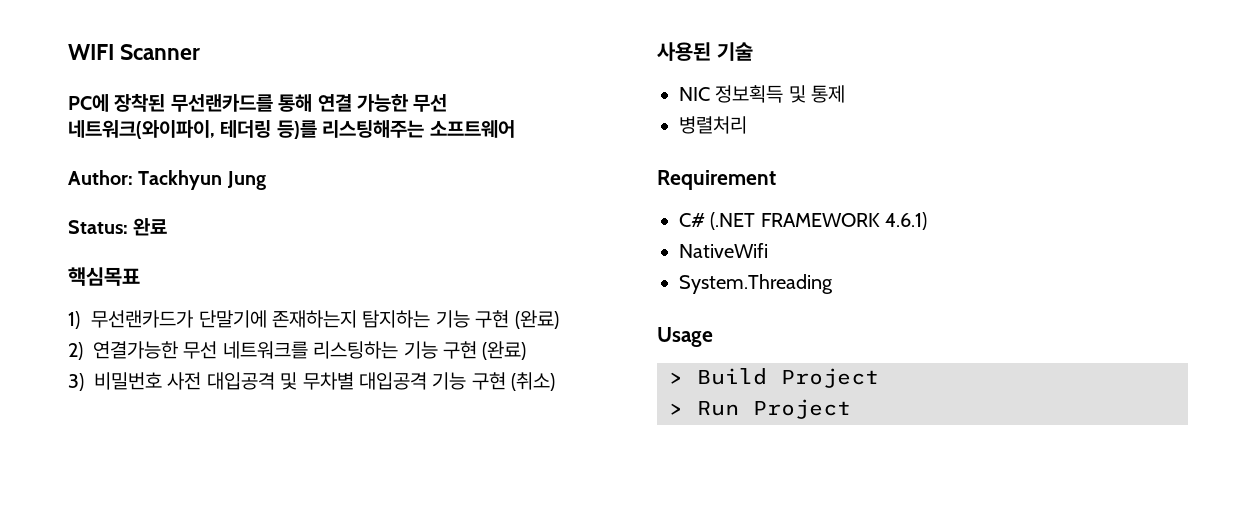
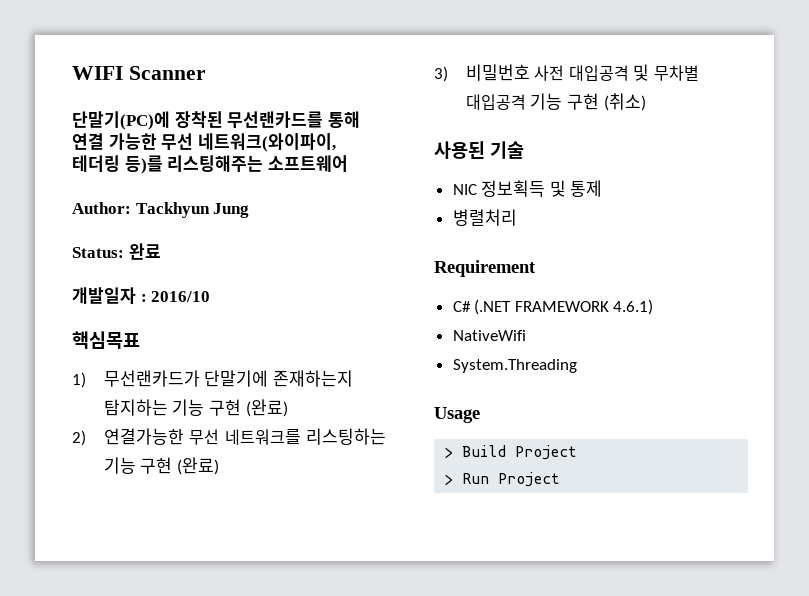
[68,94,109,112] PC에 -> [72,111,170,130] 단말기(PC)에
(168, 227) none -> [72,287,211,304] // 개발일자 : 2016/10

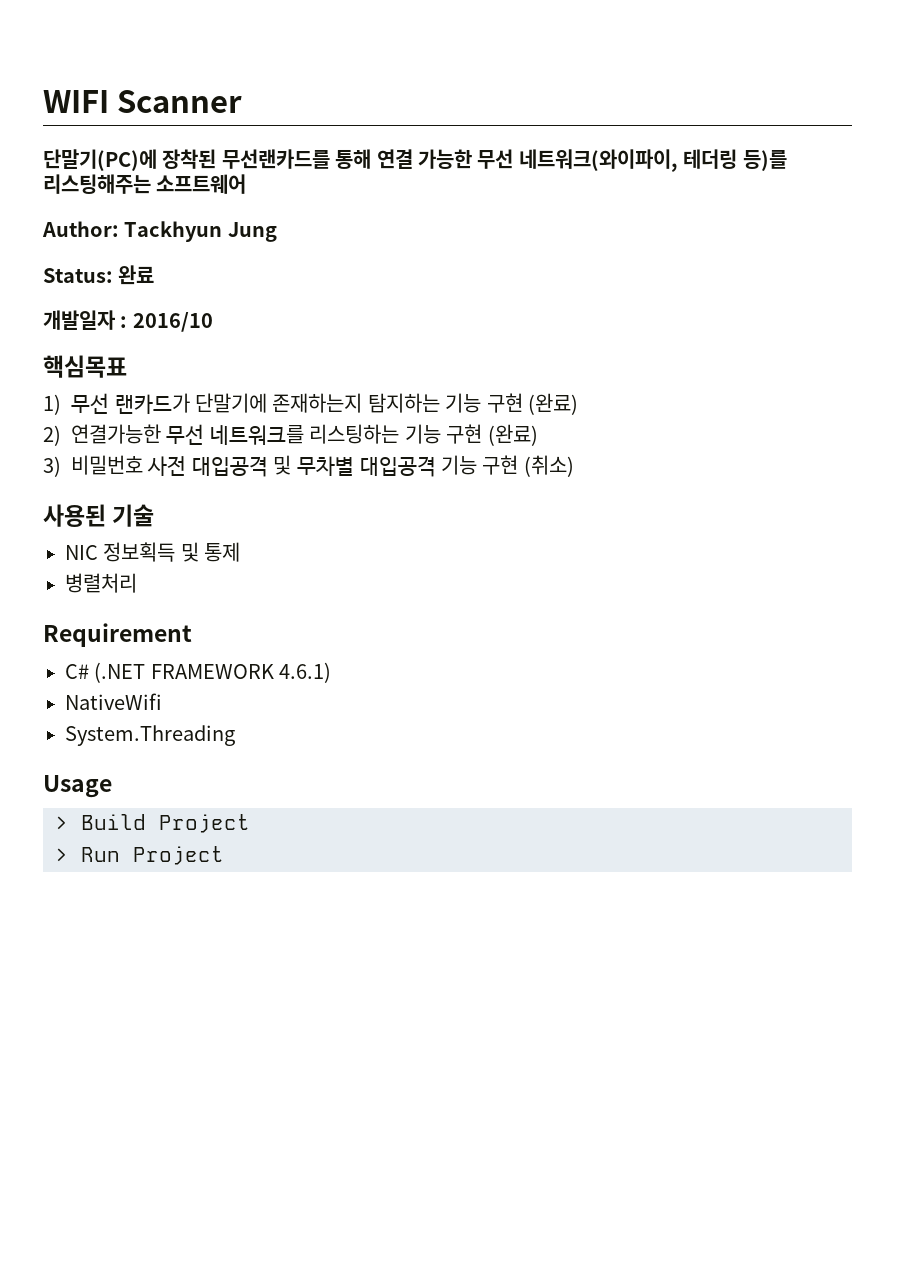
[103,370,200,387] 무선랜카드가 -> [71,393,190,414] 무선 랜카드가

